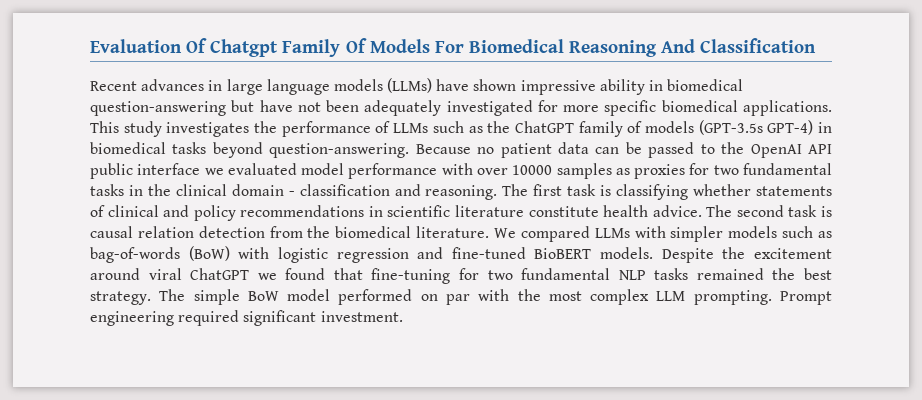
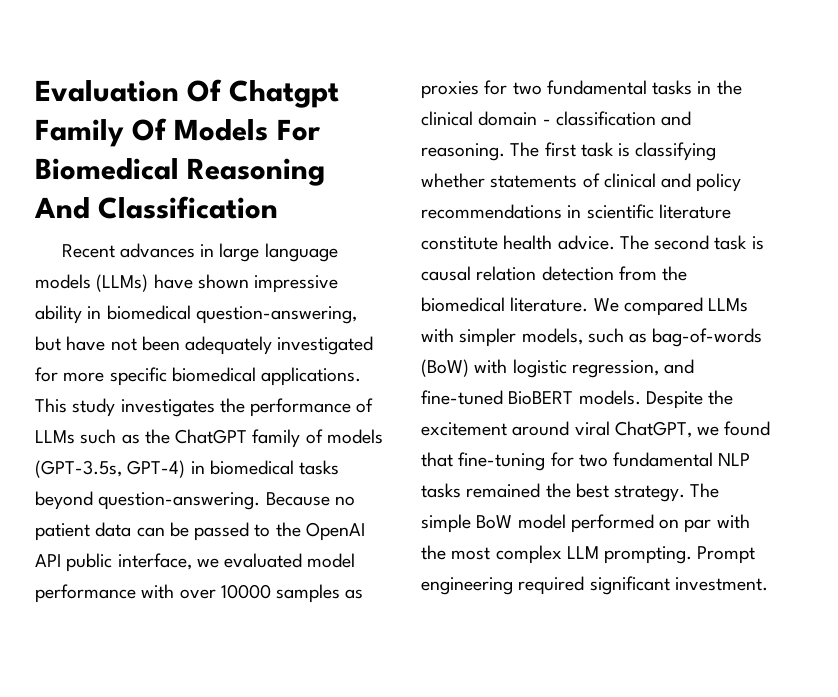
[90,101,226,116] question-answering -> [195,306,357,324] question-answering,
[698,120,763,135] (GPT-3.5s -> [35,460,122,478] (GPT-3.5s,
[137,163,201,175] interface -> [117,553,192,570] interface,
[728,226,778,238] models -> [521,328,583,345] models,
[336,248,409,263] regression -> [571,360,659,378] regression,
[190,268,250,280] ChatGPT -> [614,421,692,438] ChatGPT,

